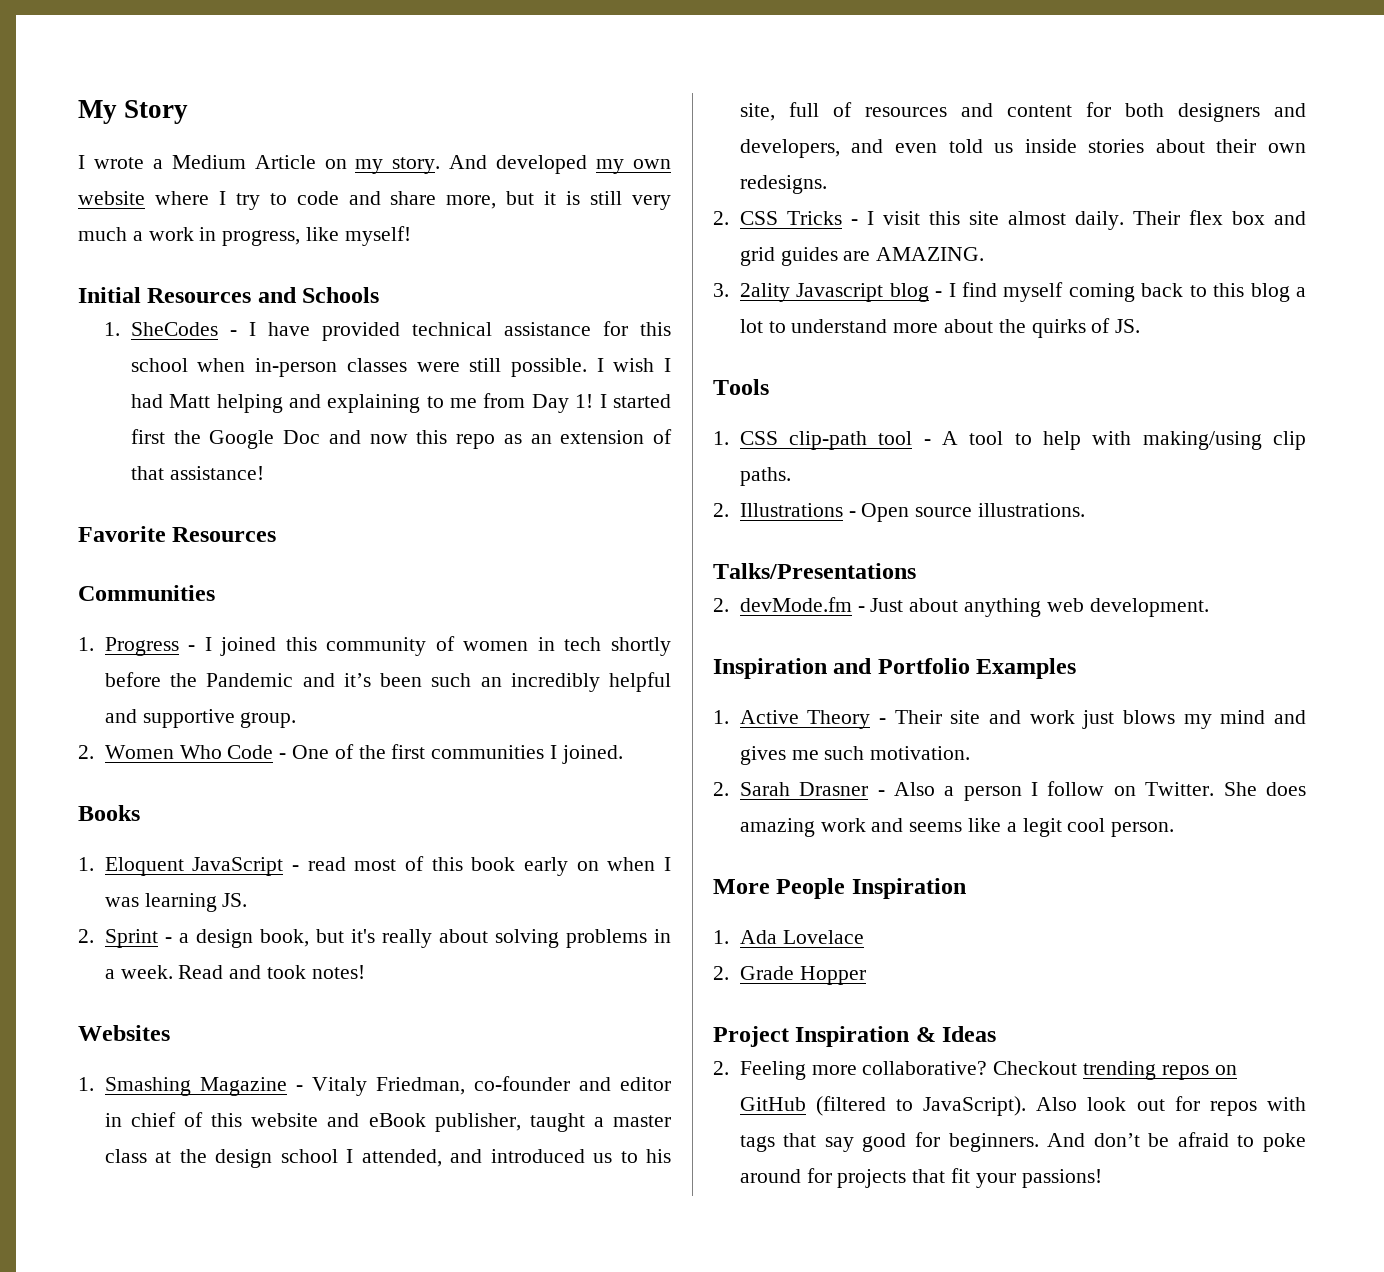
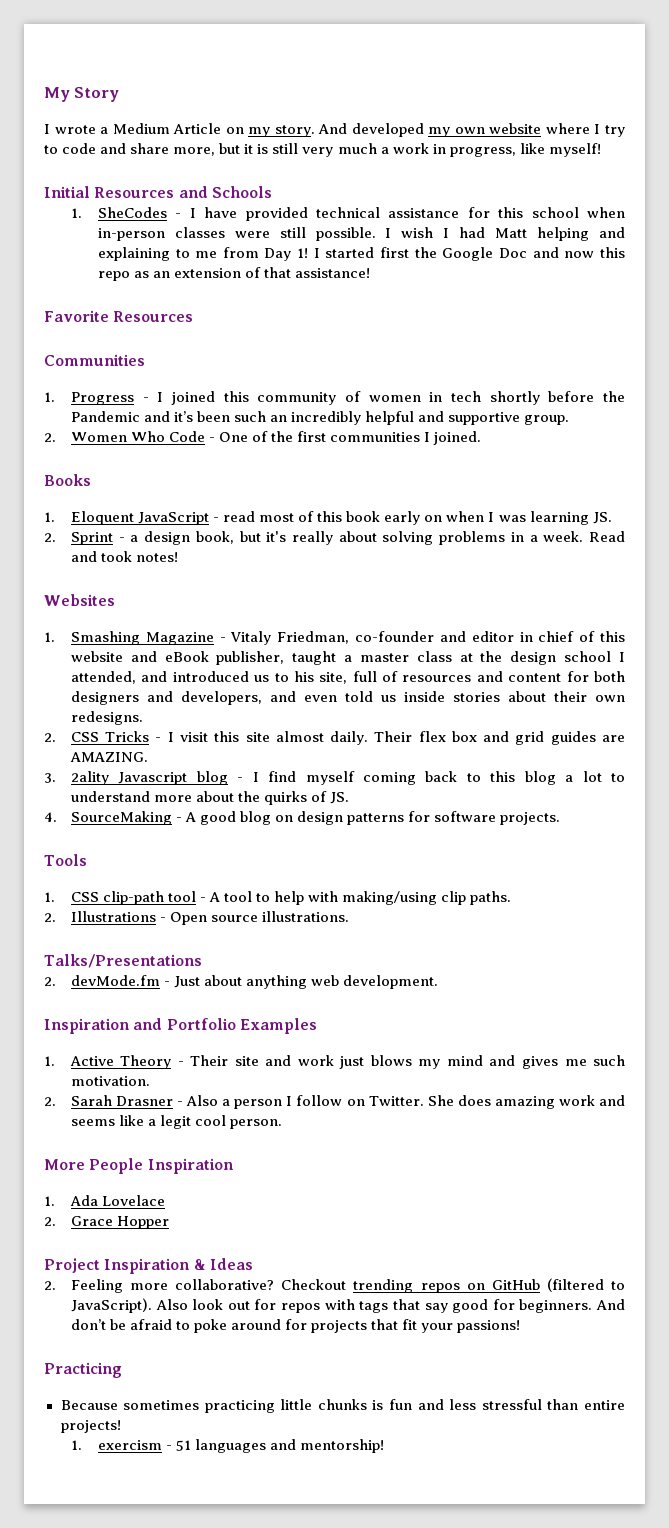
(1141, 326) none -> [44,811,561,825] // 4. SourceMaking - A good blog on design patterns for software projects.
[739,966,794,980] Grade -> [70,1216,113,1226] Grace
(1102, 1178) none -> [44,1362,122,1378] [60,1399,626,1413] [60,1420,121,1433] [70,1439,385,1453] // Practicing // Because sometimes practicing little chunks is fun and less stressful than entire projects! // 1. exercism - 51 languages and mentorship!

